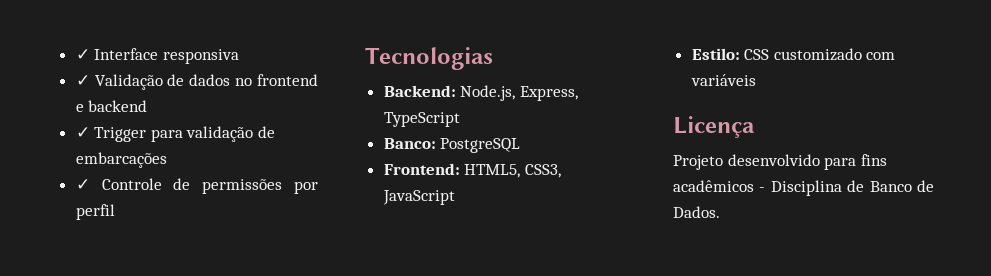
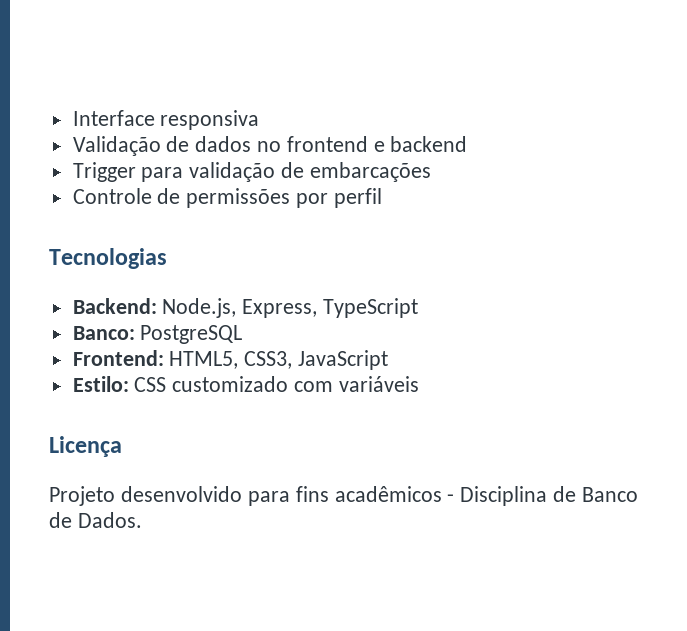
[75,49,90,60] ✓ -> (72, 118) none
[75,75,90,86] ✓ -> (260, 120) none
[75,127,90,138] ✓ -> (468, 144) none
[75,179,90,190] ✓ -> (431, 172) none

